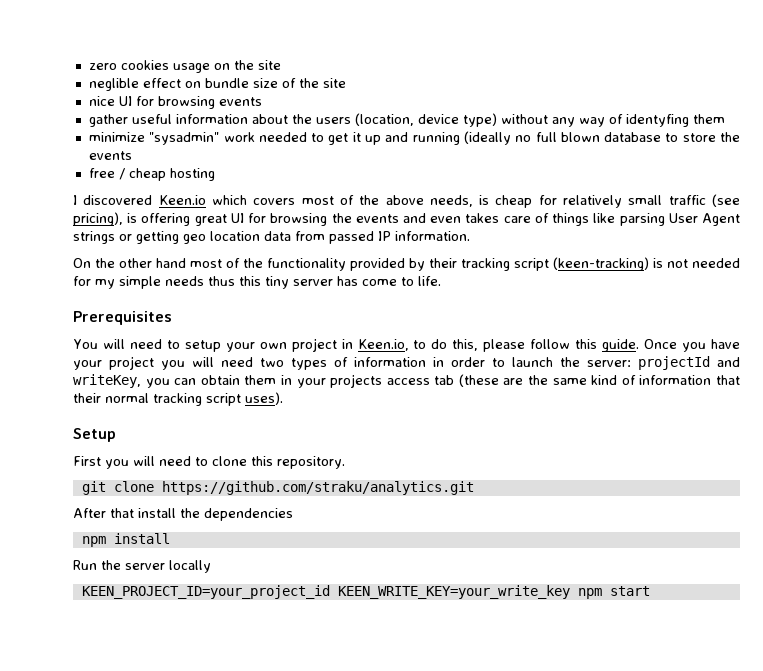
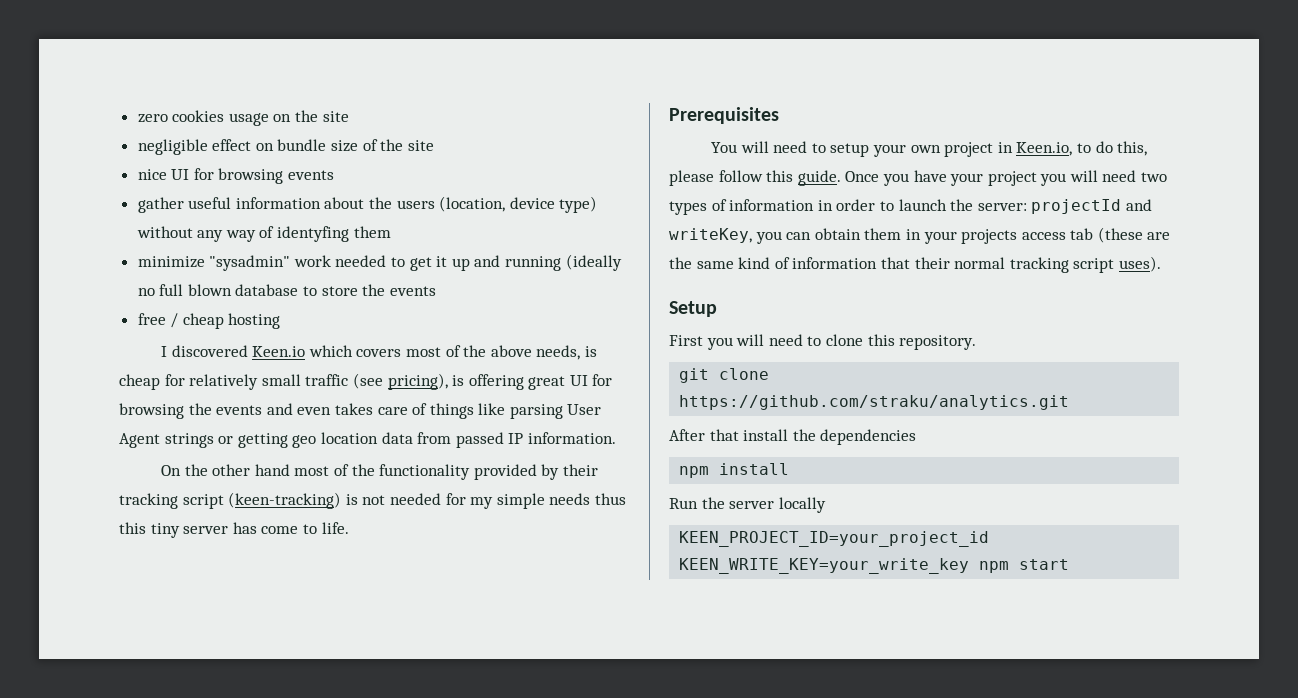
[88,78,139,91] neglible -> [137,139,208,155] negligible

